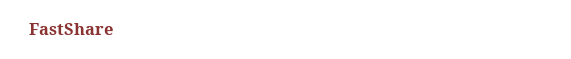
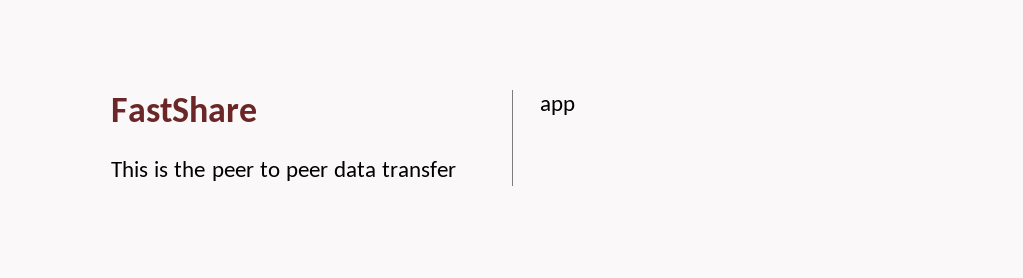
(113, 29) none -> [111,161,457,181] [540,100,575,115] // This is the peer to peer data transfer app

